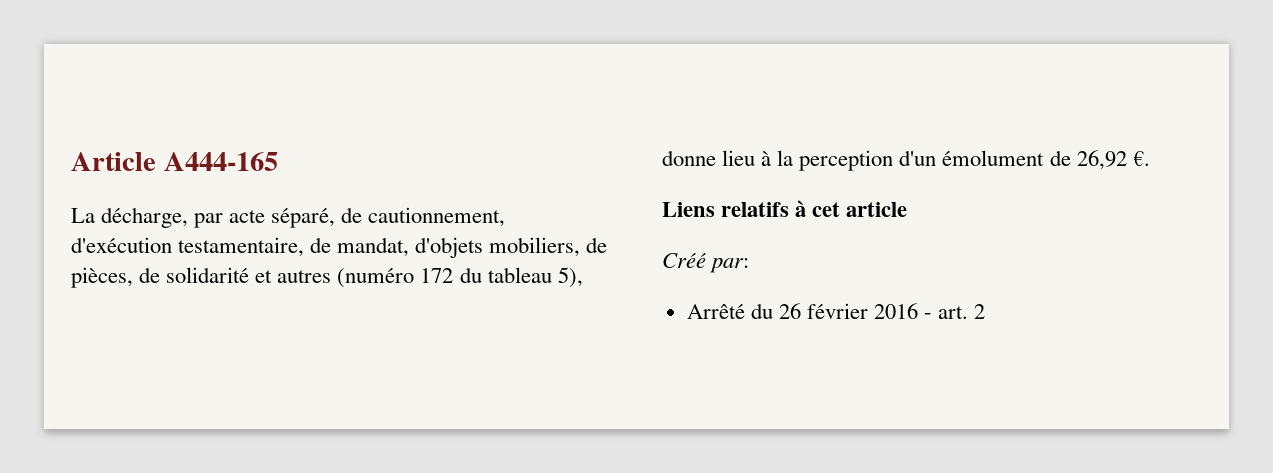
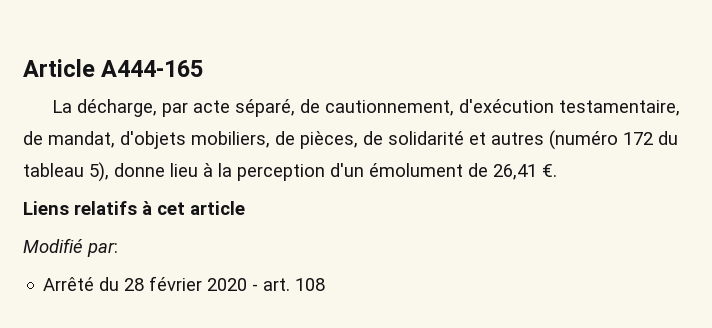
[1076,150,1127,170] 26,92 -> [493,164,537,180] 26,41
[662,253,706,268] Créé -> [23,238,83,253] Modifié
[778,303,919,319] 26 février 2016 -> [124,276,248,291] 28 février 2020
[974,304,986,319] 2 -> [295,278,326,291] 108

